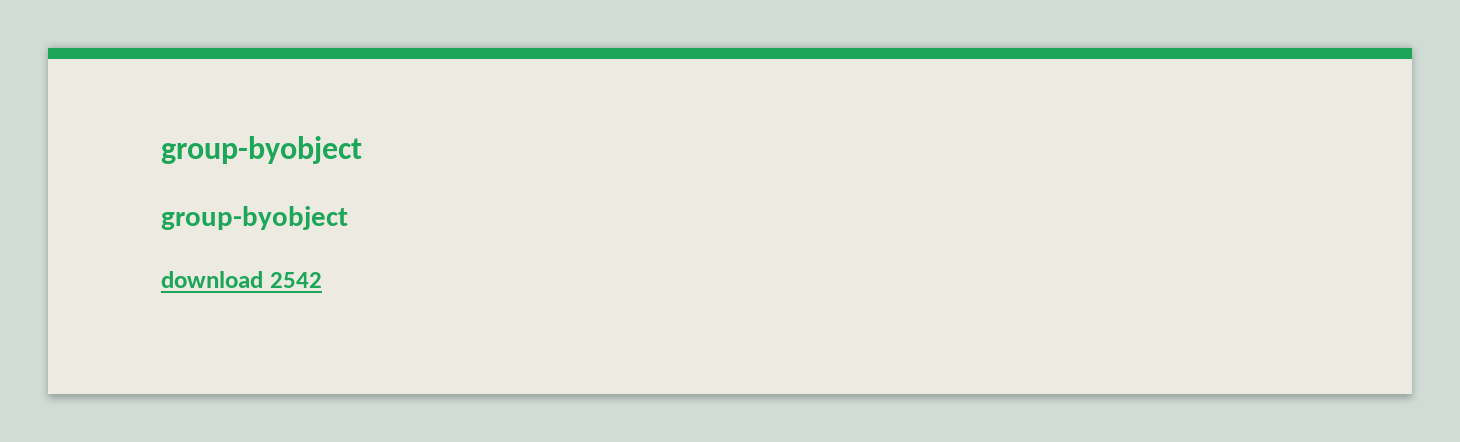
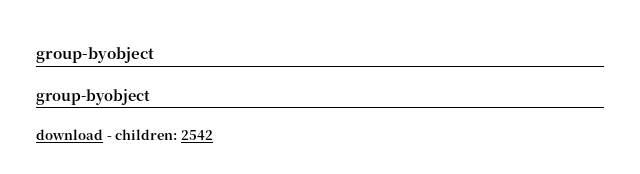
(263, 279) none -> [106,129,178,140] - children:

